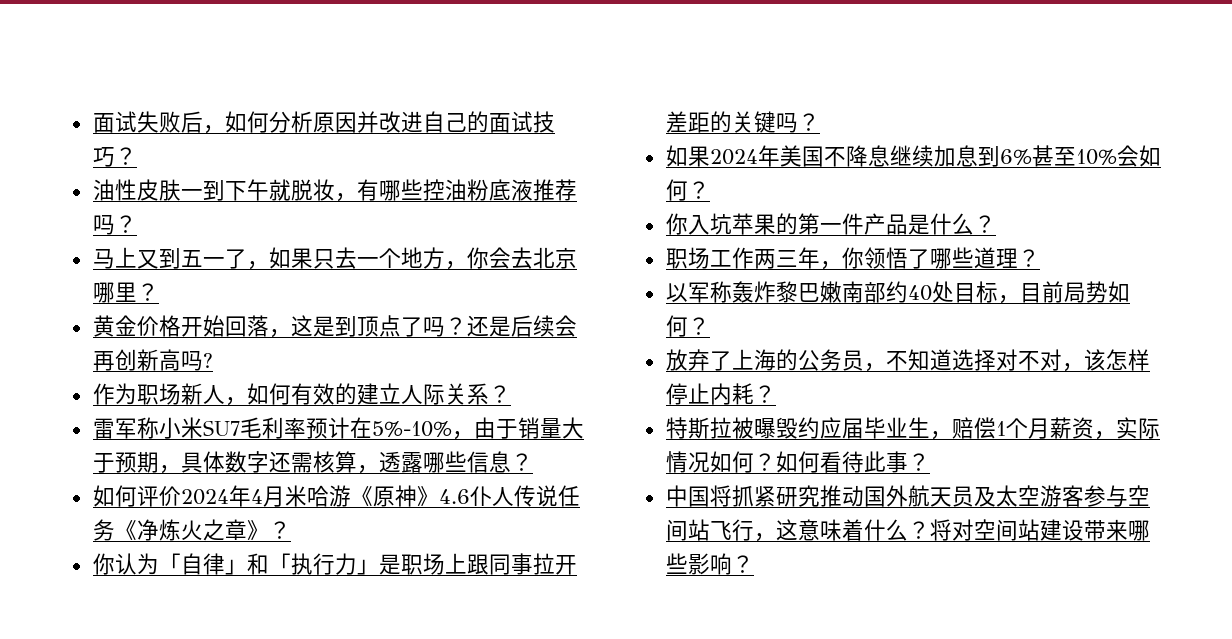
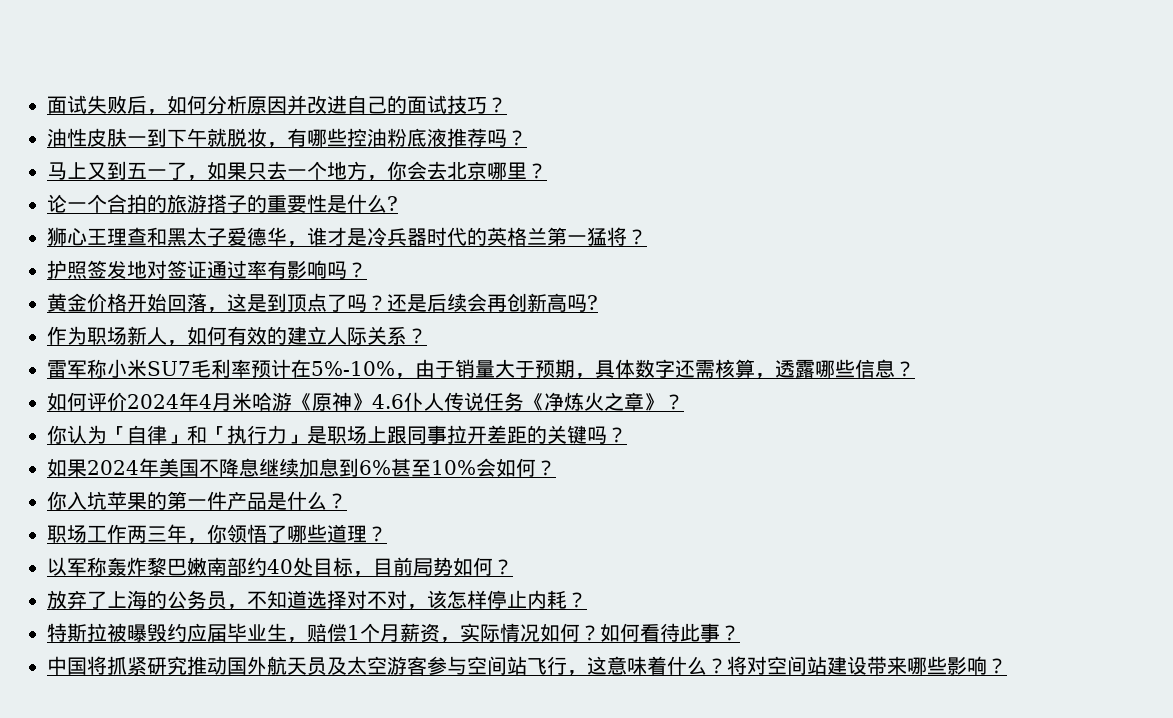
(159, 292) none -> [47,194,398,213] [47,227,647,247] [47,260,367,279] // 论一个合拍的旅游搭子的重要性是什么? // 狮心王理查和黑太子爱德华，谁才是冷兵器时代的英格兰第一猛将？ // 护照签发地对签证通过率有影响吗？

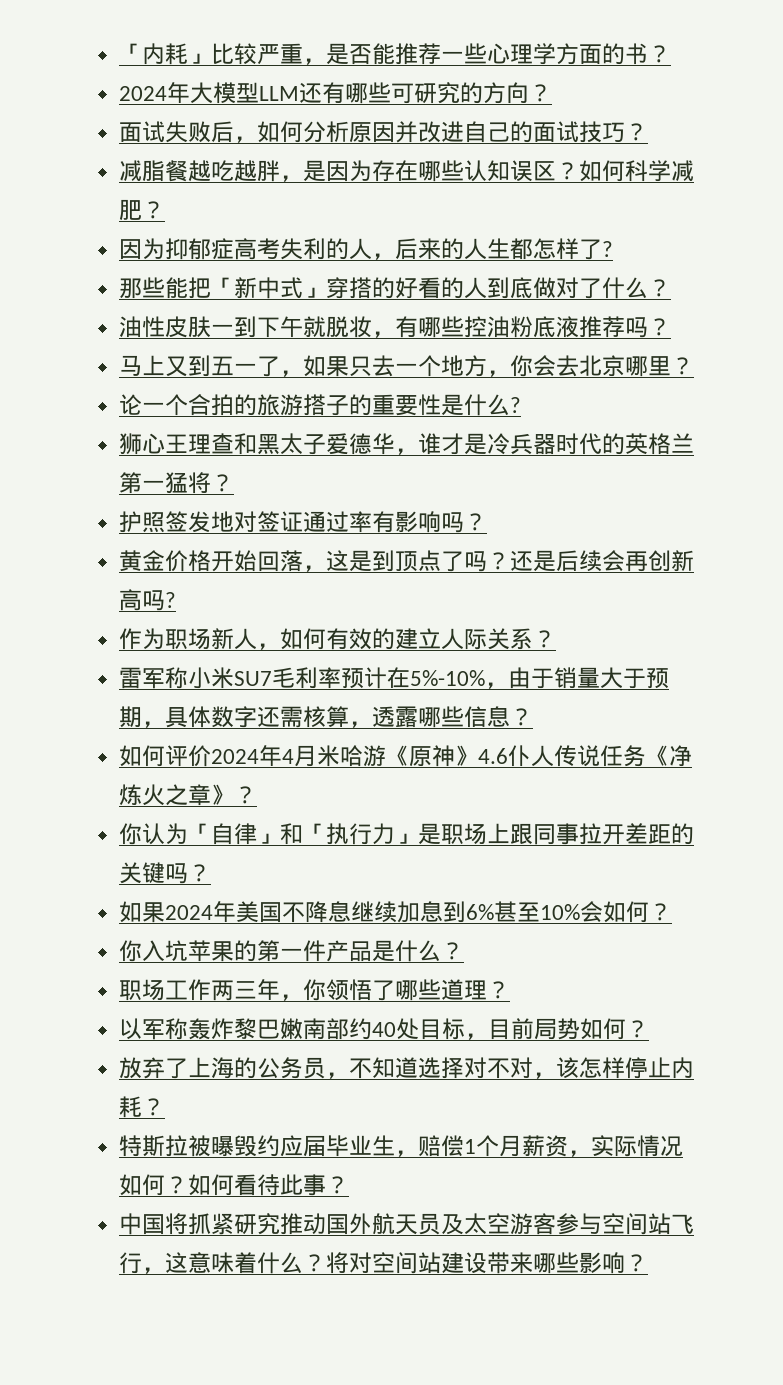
(47, 105) none -> [119,43,672,65] [119,82,553,104] 「内耗」比较严重，是否能推荐一些心理学方面的书？ // 2024年大模型LLM还有哪些可研究的方向？ //
(507, 105) none -> [119,160,695,182] [119,199,166,221] [119,238,614,260] [119,277,672,299] // 减脂餐越吃越胖，是因为存在哪些认知误区？如何科学减肥？ // 因为抑郁症高考失利的人，后来的人生都怎样了? // 那些能把「新中式」穿搭的好看的人到底做对了什么？

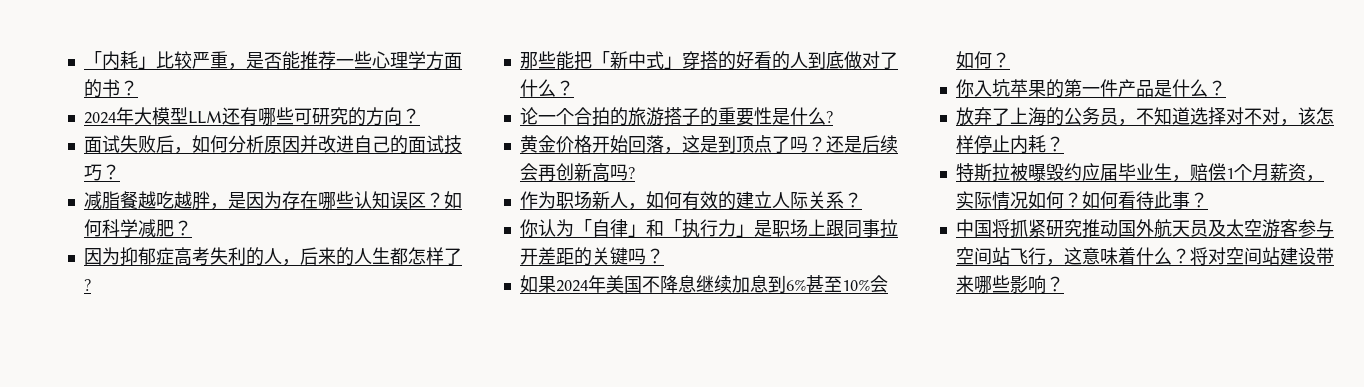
[119,316,672,338] [119,355,695,377] // 油性皮肤一到下午就脱妆，有哪些控油粉底液推荐吗？ // 马上又到五一了，如果只去一个地方，你会去北京哪里？ -> (574, 88) none
[119,433,695,455] [119,472,235,494] [119,511,488,533] // 狮心王理查和黑太子爱德华，谁才是冷兵器时代的英格兰第一猛将？ // 护照签发地对签证通过率有影响吗？ -> (833, 117) none
[119,667,670,689] [119,706,534,728] [119,745,693,767] [119,784,258,806] // 雷军称小米SU7毛利率预计在5%-10%，由于销量大于预期，具体数字还需核算，透露哪些信息？ // 如何评价2024年4月米哈游《原神》4.6仆人传说任务《净炼火之章》？ -> (862, 200) none
[119,979,511,1001] [119,1018,650,1040] // 职场工作两三年，你领悟了哪些道理？ // 以军称轰炸黎巴嫩南部约40处目标，目前局势如何？ -> (1226, 88) none

